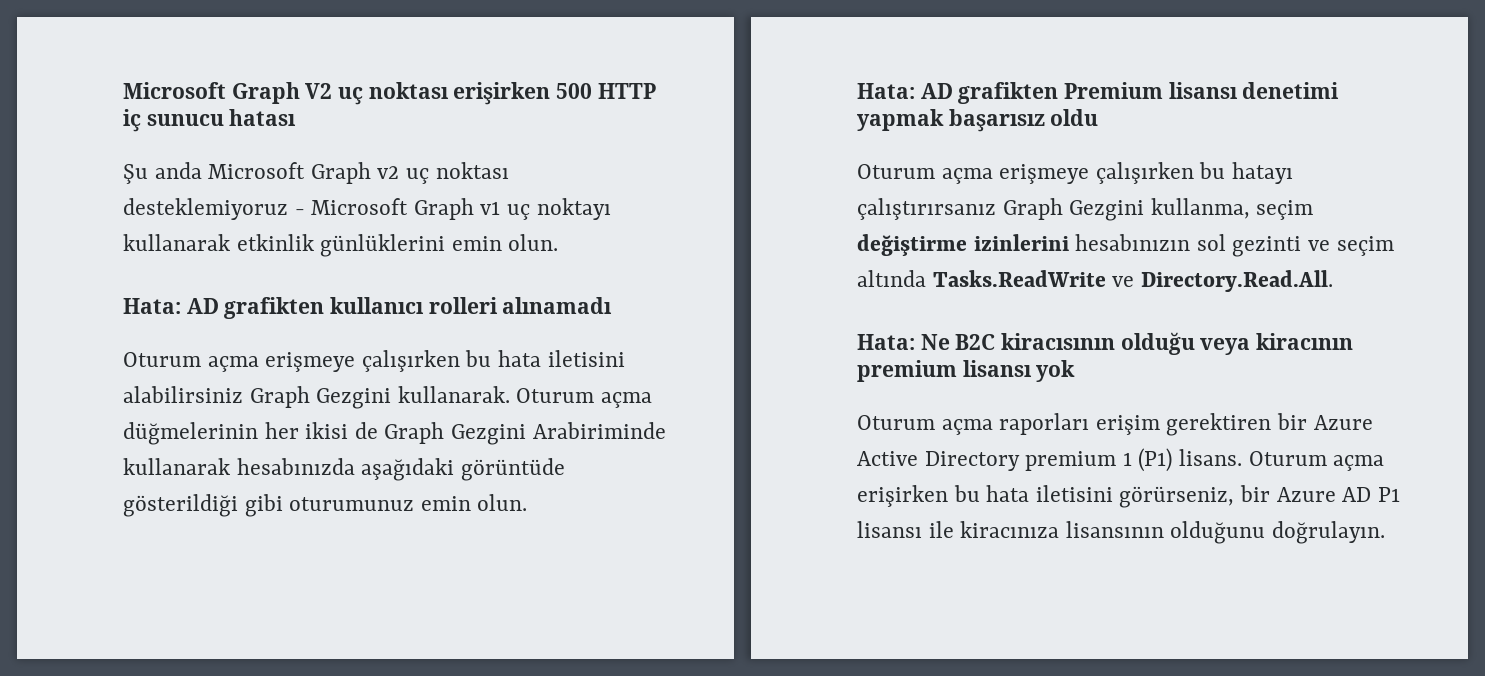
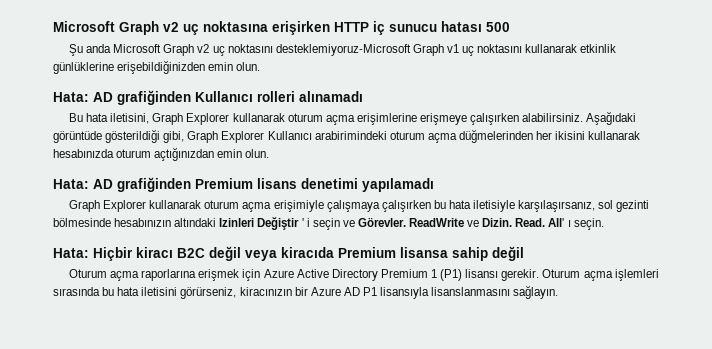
[123,82,593,105] Microsoft Graph V2 uç noktası erişirken 500 -> [53,21,330,35] Microsoft Graph v2 uç noktasına erişirken
(297, 117) none -> [486,22,510,32] 500
[435,162,509,179] [123,198,409,220] noktası desteklemiyoruz - Microsoft -> [227,44,411,56] noktasını desteklemiyoruz-Microsoft
[536,198,611,220] noktayı -> [477,44,523,53] noktasını
[320,234,559,257] [123,297,425,319] günlüklerini emin olun. // Hata: AD grafikten kullanıcı -> [53,60,261,74] [53,90,253,105] günlüklerine erişebildiğinizden emin olun. // Hata: AD grafiğinden Kullanıcı
[123,350,625,372] [123,386,653,409] [123,422,666,445] [123,458,565,481] [123,494,528,517] [857,82,1340,104] [857,109,1099,132] [857,162,1294,184] [857,198,1314,221] [857,234,1394,257] [857,270,1333,292] [857,332,1354,355] [857,360,1076,382] [857,413,1308,436] Oturum açma erişmeye çalışırken bu hata iletisini alabilirsiniz Graph Gezgini kullanarak. Oturum açma düğmelerinin her ikisi de Graph Gezgini Arabiriminde kullanarak hesabınızda aşağıdaki görüntüde gösterildiği gibi oturumunuz emin olun. // Hata: AD grafikten Premium lisansı denetimi yapmak başarısız oldu // Oturum açma erişmeye çalışırken bu hatayı çalıştırırsanız Graph Gezgini kullanma, seçim değiştirme izinlerini hesabınızın sol gezinti ve seçim altında Tasks.ReadWrite ve Directory.Read.All. // Hata: Ne B2C kiracısının olduğu veya kiracının premium lisansı yok // Oturum açma raporları erişim gerektiren bir -> [69,111,637,125] [53,129,641,143] [53,147,270,161] [53,177,434,192] [69,200,650,212] [53,217,604,230] [53,246,524,261] [69,269,261,281] Bu hata iletisini, Graph Explorer kullanarak oturum açma erişimlerine erişmeye çalışırken alabilirsiniz. Aşağıdaki görüntüde gösterildiği gibi, Graph Explorer Kullanıcı arabirimindeki oturum açma düğmelerinden her ikisini kullanarak hesabınızda oturum açtığınızdan emin olun. // Hata: AD grafiğinden Premium lisans denetimi yapılamadı // Graph Explorer kullanarak oturum açma erişimiyle çalışmaya çalışırken bu hata iletisiyle karşılaşırsanız, sol gezinti bölmesinde hesabınızın altındaki Izinleri Değiştir ' i seçin ve Görevler. ReadWrite ve Dizin. Read. All' ı seçin. // Hata: Hiçbir kiracı B2C değil veya kiracıda Premium lisansa sahip değil // Oturum açma raporlarına erişmek için
[1025,451,1117,471] premium -> [380,269,428,278] Premium
[1179,449,1385,471] [857,485,948,507] lisans. Oturum açma erişirken -> [465,269,659,281] [53,287,100,296] lisansı gerekir. Oturum açma işlemleri sırasında
(1235, 497) none -> [239,287,292,296] kiracınızın
[857,521,1386,544] lisansı ile kiracınıza lisansının olduğunu doğrulayın. -> [380,285,559,299] lisansıyla lisanslanmasını sağlayın.

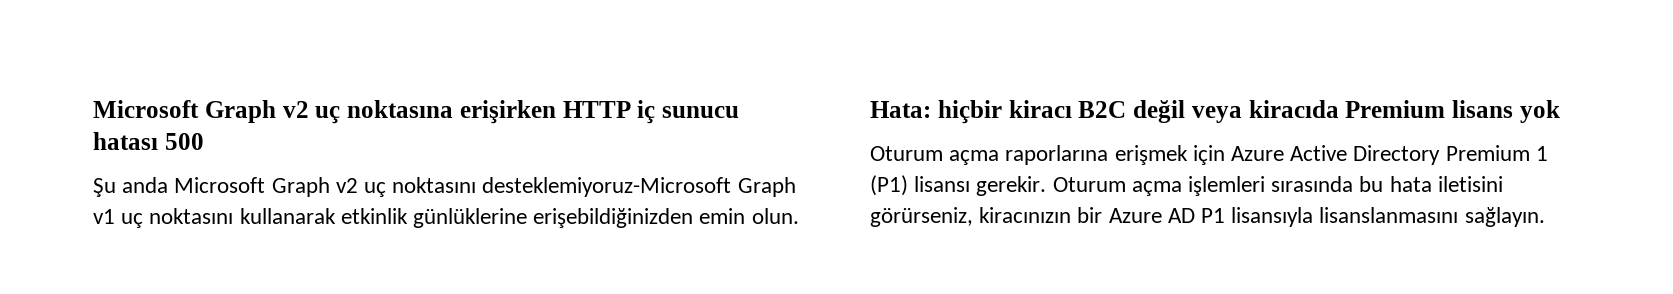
[93,90,363,105] [69,111,637,125] [53,129,641,143] [53,147,270,161] [53,177,434,192] [69,200,650,212] [53,217,604,230] [53,247,133,261] AD grafiğinden Kullanıcı rolleri alınamadı // Bu hata iletisini, Graph Explorer kullanarak oturum açma erişimlerine erişmeye çalışırken alabilirsiniz. Aşağıdaki görüntüde gösterildiği gibi, Graph Explorer Kullanıcı arabirimindeki oturum açma düğmelerinden her ikisini kullanarak hesabınızda oturum açtığınızdan emin olun. // Hata: AD grafiğinden Premium lisans denetimi yapılamadı // Graph Explorer kullanarak oturum açma erişimiyle çalışmaya çalışırken bu hata iletisiyle karşılaşırsanız, sol gezinti bölmesinde hesabınızın altındaki Izinleri Değiştir ' i seçin ve Görevler. ReadWrite ve Dizin. Read. All' ı seçin. // Hata: Hiçbir -> [937,100,1002,124] hiçbir
[400,246,524,261] lisansa sahip değil -> [1452,100,1560,123] lisans yok

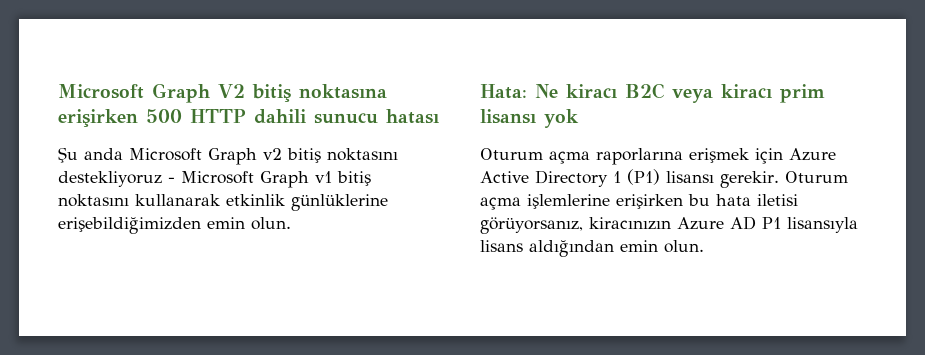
[93,100,656,124] Microsoft Graph v2 uç noktasına erişirken HTTP iç -> [58,83,387,103] [58,109,306,127] Microsoft Graph V2 bitiş noktasına erişirken 500 HTTP dahili
[164,133,204,150] 500 -> (439, 116) none
[364,177,732,197] uç noktasını desteklemiyoruz-Microsoft -> [287,148,398,163] [58,171,254,187] bitiş noktasını destekliyoruz - Microsoft
[121,213,144,228] uç -> [337,171,371,186] bitiş
[533,208,694,228] erişebildiğinizden -> [58,217,201,234] erişebildiğimizden
[937,100,1002,124] hiçbir -> [535,84,558,98] Ne
[1133,100,1513,123] değil veya kiracıda Premium lisans -> [672,84,825,103] [480,109,536,124] veya kiracı prim lisansı
[1445,145,1530,161] Premium -> (608, 178) none
[1188,176,1503,196] [870,207,1545,227] işlemleri sırasında bu hata iletisini görürseniz, kiracınızın bir Azure AD P1 lisansıyla lisanslanmasını sağlayın. -> [527,194,798,209] [480,216,858,234] [480,240,704,257] işlemlerine erişirken bu hata iletisi görüyorsanız, kiracınızın Azure AD P1 lisansıyla lisans aldığından emin olun.

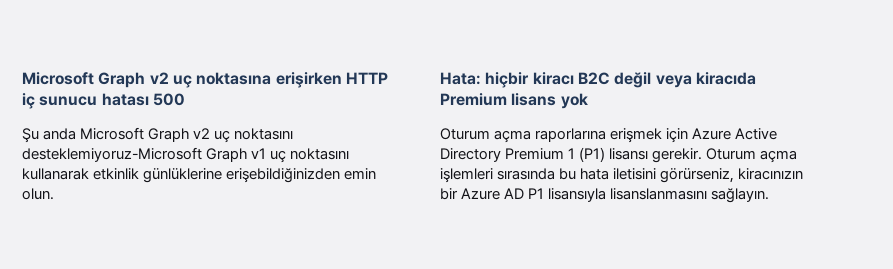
[58,83,387,103] [58,109,306,127] Microsoft Graph V2 bitiş noktasına erişirken 500 HTTP dahili -> [22,72,388,88] [22,93,35,109] Microsoft Graph v2 uç noktasına erişirken HTTP iç
(439, 116) none -> [152,93,185,106] 500
[287,148,398,163] [58,171,254,187] bitiş noktasını destekliyoruz - Microsoft -> [214,128,294,143] [22,147,202,162] uç noktasını desteklemiyoruz-Microsoft
[337,171,371,186] bitiş -> [270,150,287,163] uç
[58,217,201,234] erişebildiğimizden -> [226,168,341,183] erişebildiğinizden
[535,84,558,98] Ne -> [485,72,530,88] hiçbir
[672,84,825,103] [480,109,536,124] veya kiracı prim lisansı -> [614,72,756,88] [440,93,557,106] değil veya kiracıda Premium lisans
(608, 178) none -> [505,148,565,160] Premium
[527,194,798,209] [480,216,858,234] [480,240,704,257] işlemlerine erişirken bu hata iletisi görüyorsanız, kiracınızın Azure AD P1 lisansıyla lisans aldığından emin olun. -> [440,168,804,183] [440,188,770,203] işlemleri sırasında bu hata iletisini görürseniz, kiracınızın bir Azure AD P1 lisansıyla lisanslanmasını sağlayın.

